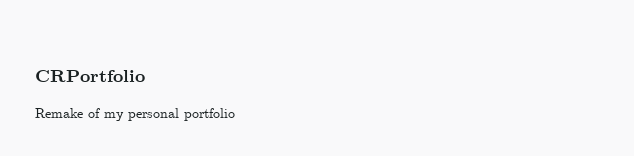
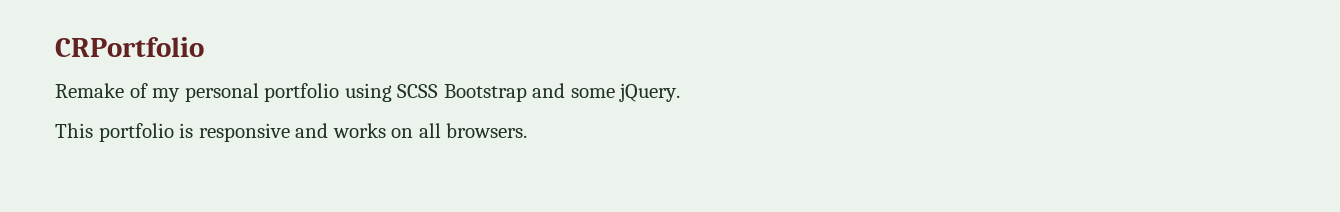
(235, 114) none -> [344,83,681,102] [55,123,528,142] using SCSS Bootstrap and some jQuery. // This portfolio is responsive and works on all browsers.

